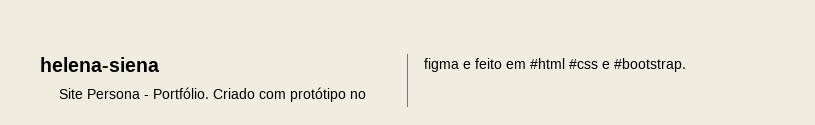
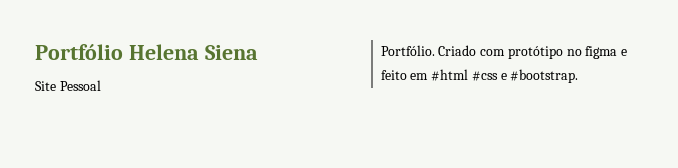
[40,57,159,72] helena-siena -> [35,44,258,60] Portfólio Helena Siena
[87,89,150,99] Persona - -> [59,80,101,91] Pessoal //

